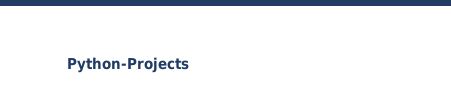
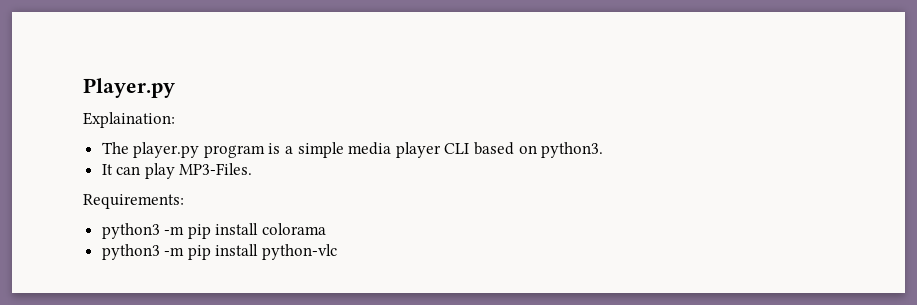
[67,57,189,73] Python-Projects -> [83,78,175,98] [83,112,175,128] [101,142,604,158] [101,163,253,179] [83,194,184,209] [101,223,327,239] [101,244,338,260] Player.py // Explaination: // The player.py program is a simple media player CLI based on python3. // It can play MP3-Files. // Requirements: // python3 -m pip install colorama // python3 -m pip install python-vlc

